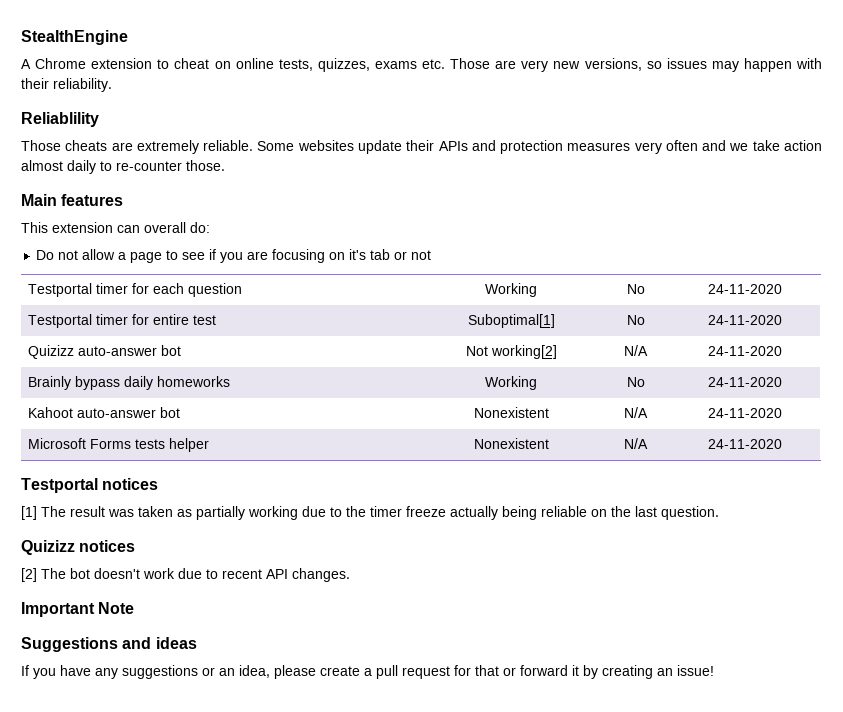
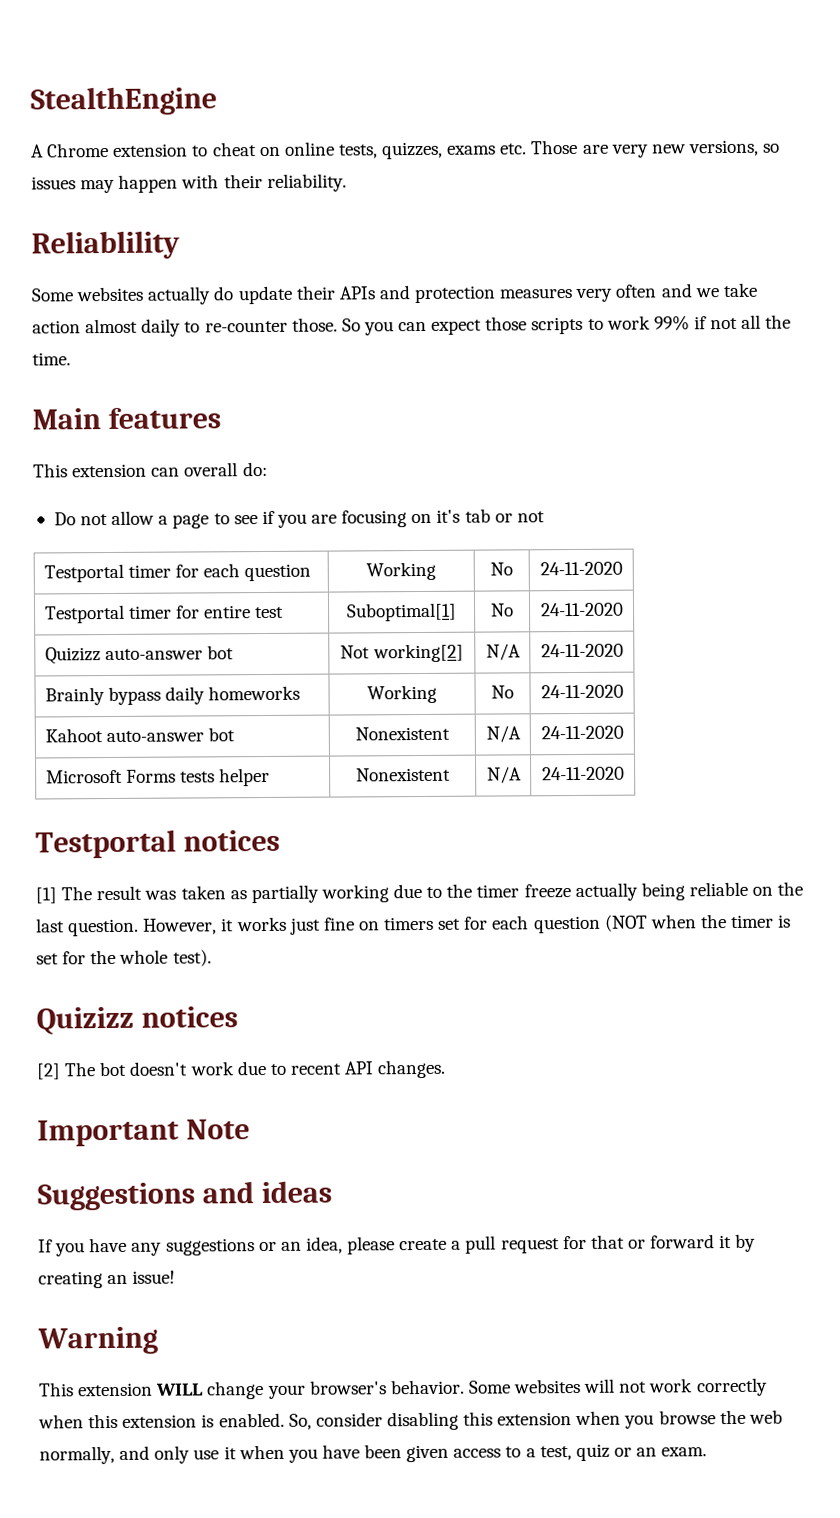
[21,140,354,154] Those cheats are extremely reliable. Some websites -> [31,286,235,305] Some websites actually do
(225, 165) none -> [341,314,792,336] [32,352,71,366] So you can expect those scripts to work 99% if not all the time.
(719, 513) none -> [143,914,792,935] [36,949,212,967] However, it works just fine on timers set for each question (NOT when the timer is set for the whole test).
(714, 670) none -> [37,1326,158,1355] [39,1377,768,1400] [38,1409,783,1431] [39,1443,708,1465] // Warning // This extension WILL change your browser's behavior. Some websites will not work correctly when this extension is enabled. So, consider disabling this extension when you browse the web normally, and only use it when you have been given access to a test, quiz or an exam.

